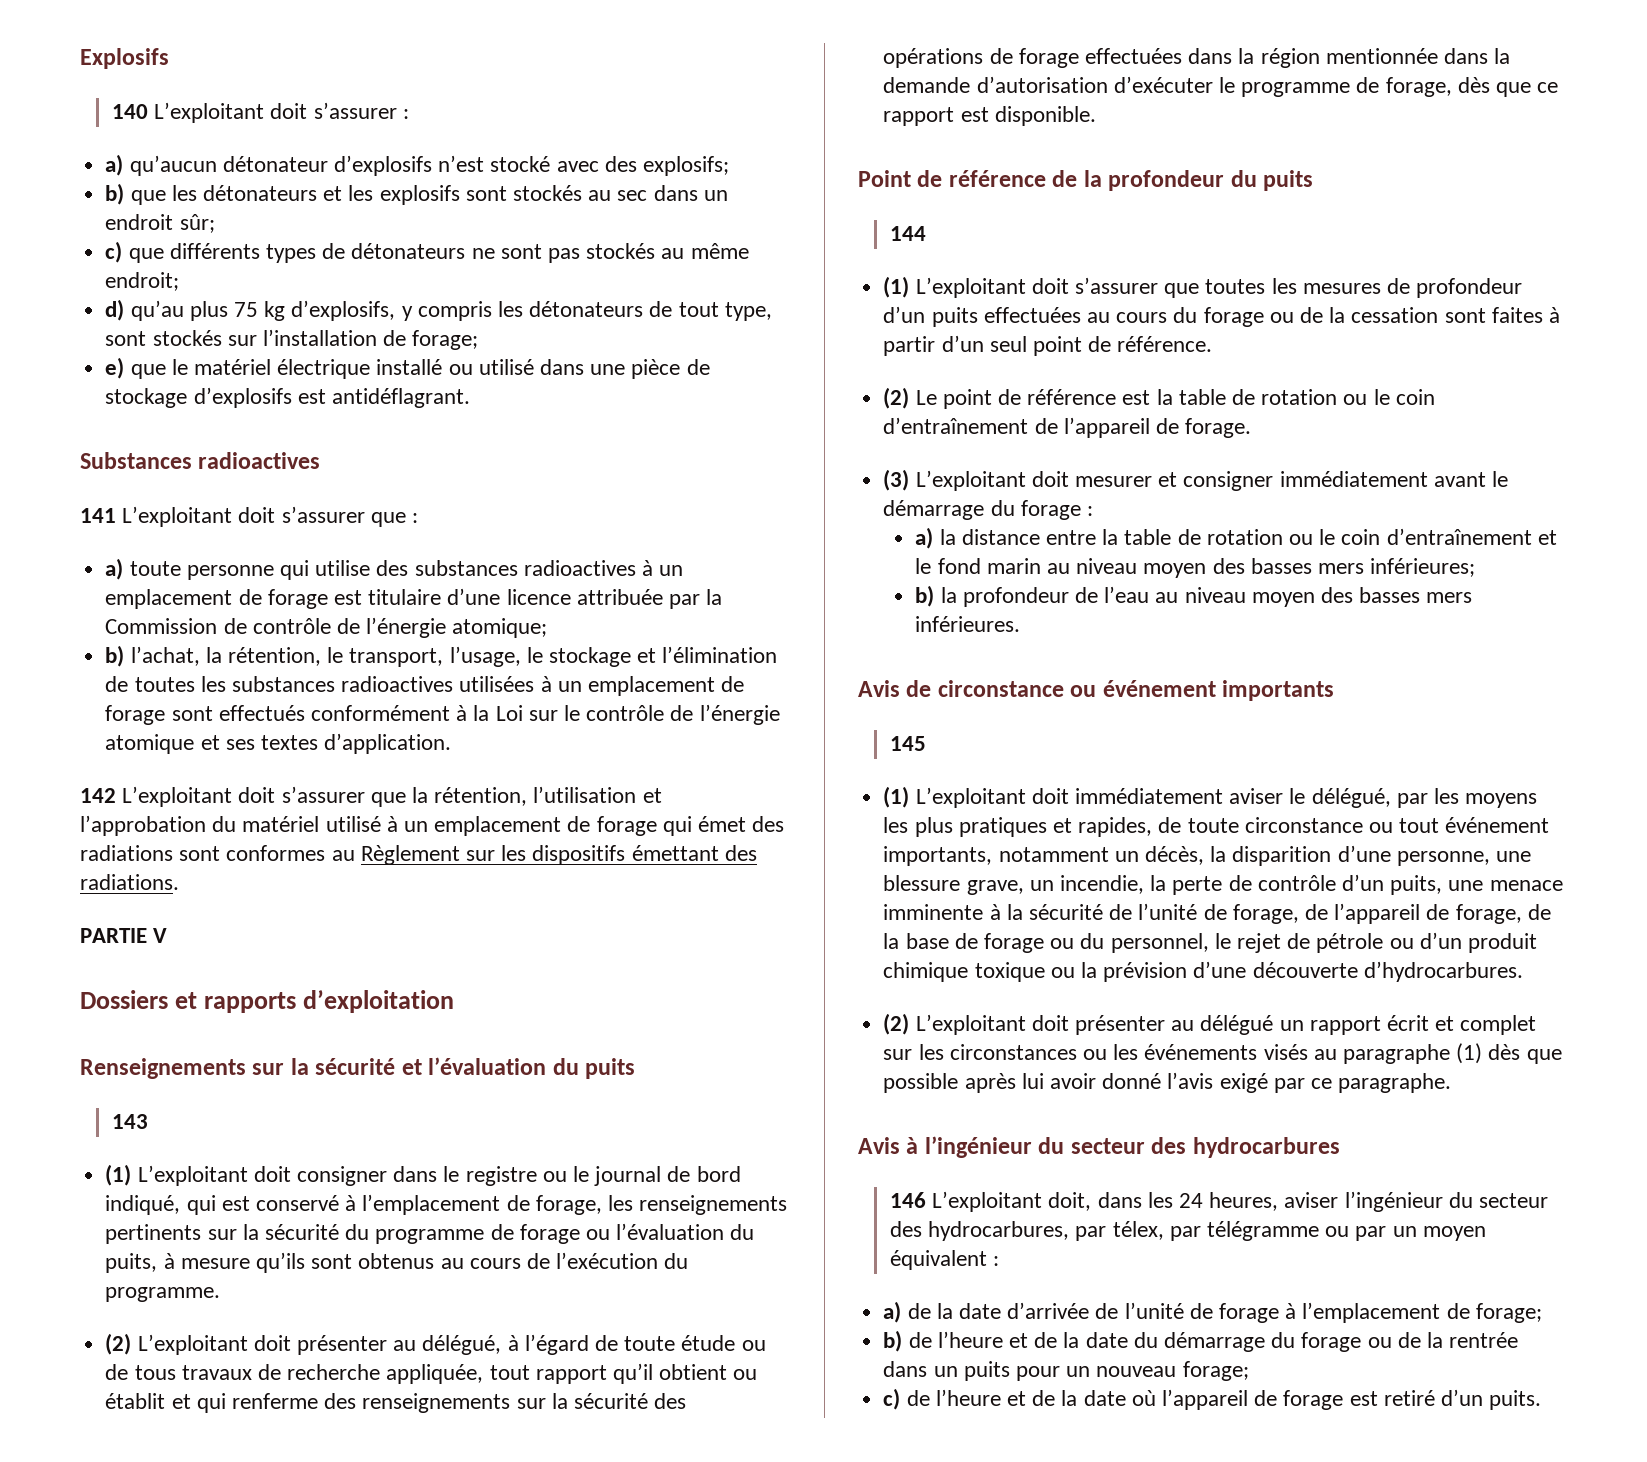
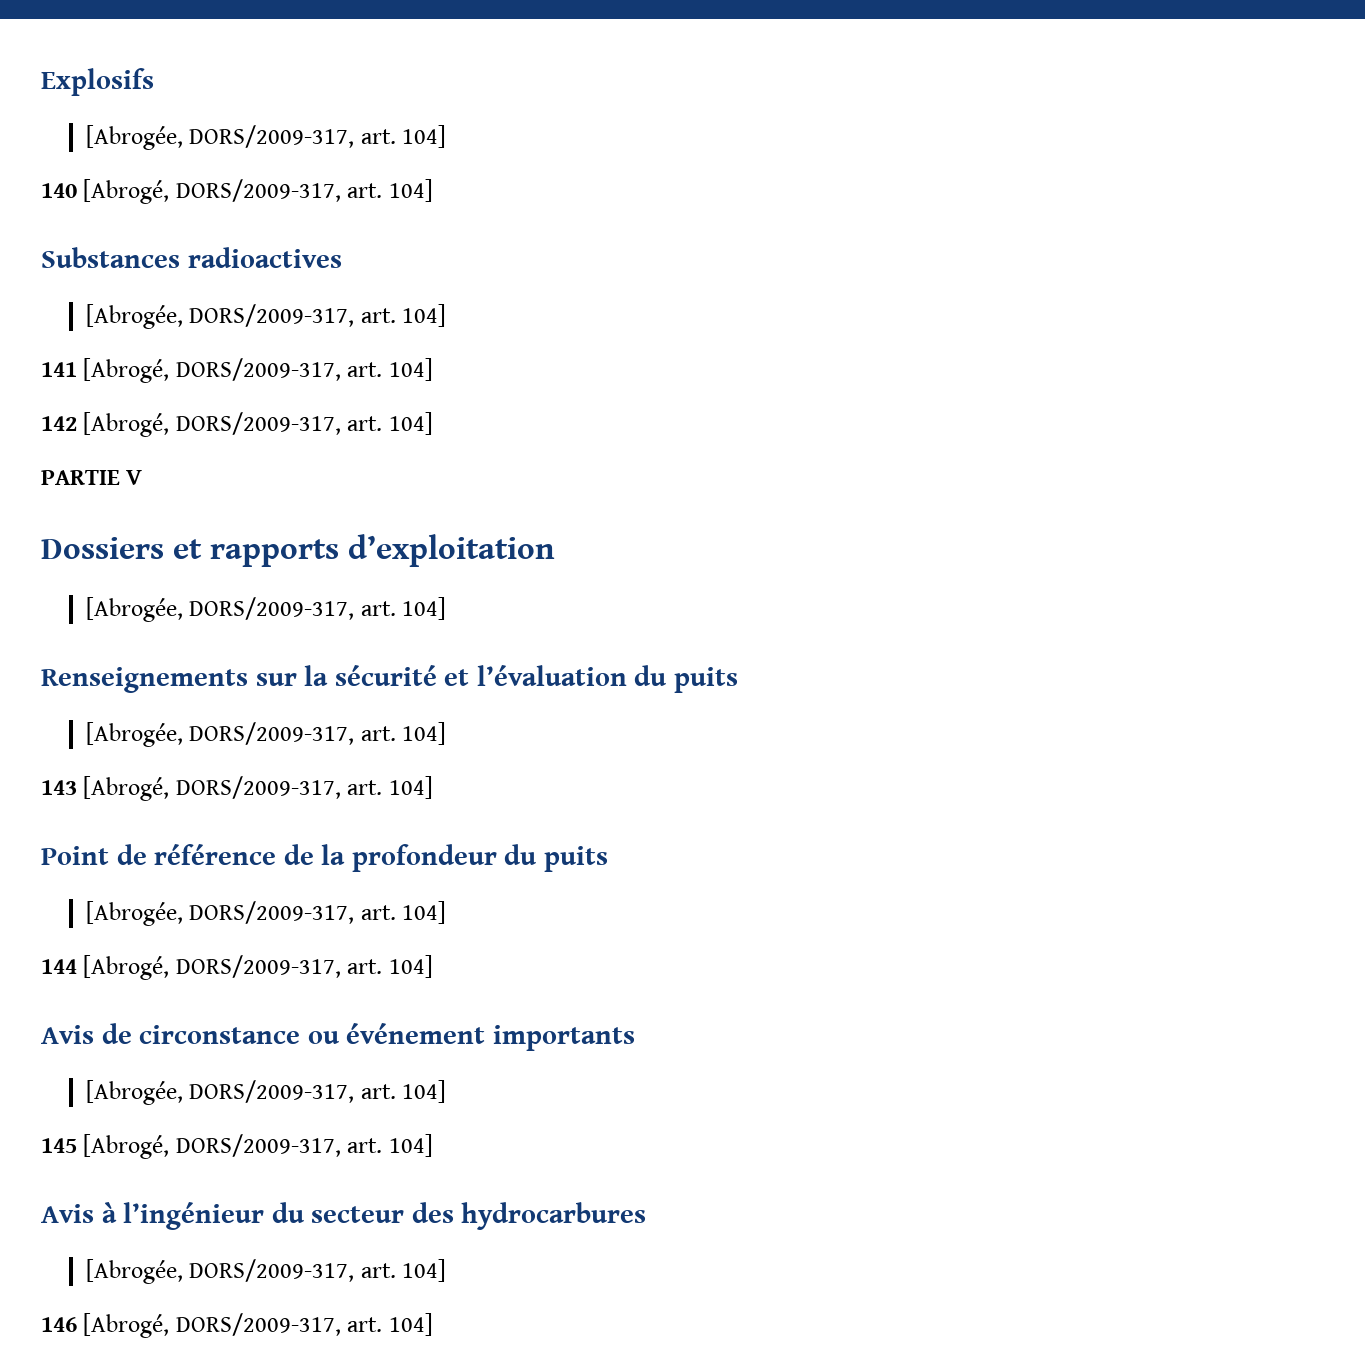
[112,102,409,123] [105,154,729,176] [105,183,728,205] [105,214,215,233] [105,241,749,263] [105,272,180,291] [105,299,772,321] [105,329,479,350] [105,357,710,379] [105,387,470,408] [80,452,321,469] [80,506,419,527] [105,558,684,580] [105,588,723,609] [105,617,548,638] [105,645,778,667] [105,676,745,696] [105,704,780,725] [105,733,452,754] [80,786,662,807] [80,815,785,836] [80,845,757,865] [80,874,179,890] 140 L’exploitant doit s’assurer : // a) qu’aucun détonateur d’explosifs n’est stocké avec des explosifs; // b) que les détonateurs et les explosifs sont stockés au sec dans un endroit sûr; // c) que différents types de détonateurs ne sont pas stockés au même endroit; // d) qu’au plus 75 kg d’explosifs, y compris les détonateurs de tout type, sont stockés sur l’installation de forage; // e) que le matériel électrique installé ou utilisé dans une pièce de stockage d’explosifs est antidéflagrant. // Substances radioactives // 141 L’exploitant doit s’assurer que : // a) toute personne qui utilise des substances radioactives à un emplacement de forage est titulaire d’une licence attribuée par la Commission de contrôle de l’énergie atomique; // b) l’achat, la rétention, le transport, l’usage, le stockage et l’élimination de toutes les substances radioactives utilisées à un emplacement de forage sont effectués conformément à la Loi sur le contrôle de l’énergie atomique et ses textes d’application. // 142 L’exploitant doit s’assurer que la rétention, l’utilisation et l’approbation du matériel utilisé à un emplacement de forage qui émet des radiations sont conformes au Règlement sur les dispositifs émettant des radiations. -> [85,125,447,150] [41,179,433,204] [41,247,342,268] [85,304,447,329] [41,358,433,383] [41,412,433,437] [Abrogée, DORS/2009-317, art. 104] // 140 [Abrogé, DORS/2009-317, art. 104] // Substances radioactives // [Abrogée, DORS/2009-317, art. 104] // 141 [Abrogé, DORS/2009-317, art. 104] // 142 [Abrogé, DORS/2009-317, art. 104]
(454, 1001) none -> [85,597,447,622] // [Abrogée, DORS/2009-317, art. 104]
[112,1114,149,1129] [105,1164,741,1186] [105,1194,788,1215] [105,1223,755,1244] [105,1252,689,1273] [105,1287,221,1302] [105,1333,766,1355] [105,1363,758,1384] [105,1393,687,1413] [883,48,1511,68] [883,76,1559,97] [883,106,1096,126] 143 // (1) L’exploitant doit consigner dans le registre ou le journal de bord indiqué, qui est conservé à l’emplacement de forage, les renseignements pertinents sur la sécurité du programme de forage ou l’évaluation du puits, à mesure qu’ils sont obtenus au cours de l’exécution du programme. // (2) L’exploitant doit présenter au délégué, à l’égard de toute étude ou de tous travaux de recherche appliquée, tout rapport qu’il obtient ou établit et qui renferme des renseignements sur la sécurité des opérations de forage effectuées dans la région mentionnée dans la demande d’autorisation d’exécuter le programme de forage, dès que ce rapport est disponible. -> [85,722,447,747] [41,776,433,801] [Abrogée, DORS/2009-317, art. 104] // 143 [Abrogé, DORS/2009-317, art. 104]
[890,226,927,241] [883,276,1523,298] [883,306,1561,327] [883,335,1213,356] [883,387,1435,409] [883,417,1252,438] [883,469,1508,491] [883,500,1093,520] [915,527,1557,549] [915,558,1476,578] [915,585,1473,607] [915,616,1021,632] 144 // (1) L’exploitant doit s’assurer que toutes les mesures de profondeur d’un puits effectuées au cours du forage ou de la cessation sont faites à partir d’un seul point de référence. // (2) Le point de référence est la table de rotation ou le coin d’entraînement de l’appareil de forage. // (3) L’exploitant doit mesurer et consigner immédiatement avant le démarrage du forage : // a) la distance entre la table de rotation ou le coin d’entraînement et le fond marin au niveau moyen des basses mers inférieures; // b) la profondeur de l’eau au niveau moyen des basses mers inférieures. -> [85,901,447,926] [41,955,433,980] [Abrogée, DORS/2009-317, art. 104] // 144 [Abrogé, DORS/2009-317, art. 104]
[890,736,927,751] [883,786,1538,808] [883,817,1550,837] [883,845,1531,866] [883,874,1563,895] [883,903,1551,924] [883,932,1538,953] [883,961,1523,982] [883,1013,1537,1035] [883,1043,1562,1064] [883,1072,1452,1093] 145 // (1) L’exploitant doit immédiatement aviser le délégué, par les moyens les plus pratiques et rapides, de toute circonstance ou tout événement importants, notamment un décès, la disparition d’une personne, une blessure grave, un incendie, la perte de contrôle d’un puits, une menace imminente à la sécurité de l’unité de forage, de l’appareil de forage, de la base de forage ou du personnel, le rejet de pétrole ou d’un produit chimique toxique ou la prévision d’une découverte d’hydrocarbures. // (2) L’exploitant doit présenter au délégué un rapport écrit et complet sur les circonstances ou les événements visés au paragraphe (1) dès que possible après lui avoir donné l’avis exigé par ce paragraphe. -> [85,1080,447,1105] [41,1134,433,1159] [Abrogée, DORS/2009-317, art. 104] // 145 [Abrogé, DORS/2009-317, art. 104]
[890,1191,1549,1212] [890,1221,1486,1241] [890,1250,1000,1270] [883,1301,1542,1323] [883,1330,1519,1352] [883,1361,1249,1381] [883,1388,1542,1410] 146 L’exploitant doit, dans les 24 heures, aviser l’ingénieur du secteur des hydrocarbures, par télex, par télégramme ou par un moyen équivalent : // a) de la date d’arrivée de l’unité de forage à l’emplacement de forage; // b) de l’heure et de la date du démarrage du forage ou de la rentrée dans un puits pour un nouveau forage; // c) de l’heure et de la date où l’appareil de forage est retiré d’un puits. -> [85,1259,447,1284] [41,1313,433,1338] [Abrogée, DORS/2009-317, art. 104] // 146 [Abrogé, DORS/2009-317, art. 104]

